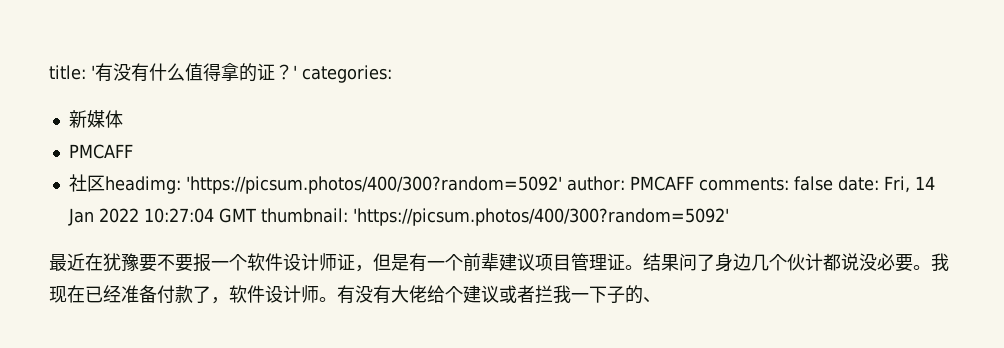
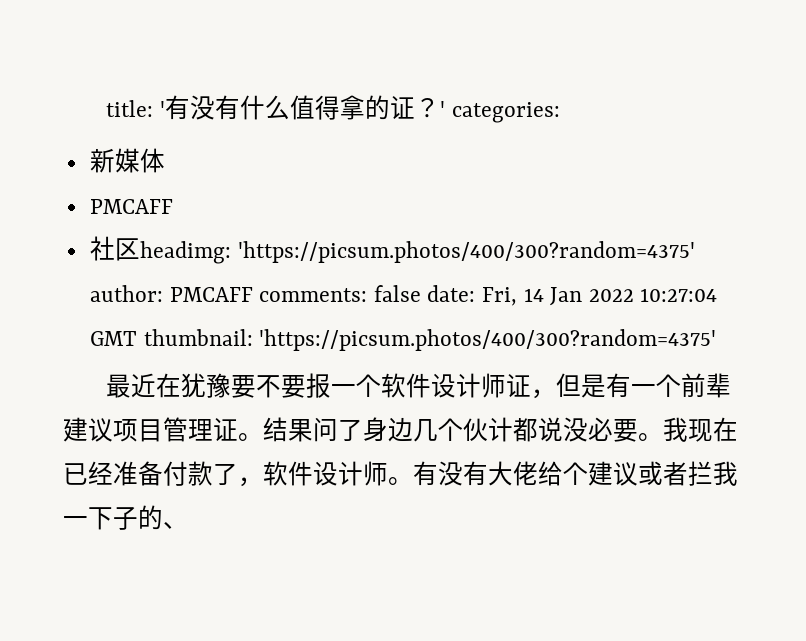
[185,176,562,194] 'https://picsum.photos/400/300?random=5092' -> [237,241,695,263] 'https://picsum.photos/400/300?random=4375'
[352,208,729,226] 'https://picsum.photos/400/300?random=5092' -> [259,329,717,351] 'https://picsum.photos/400/300?random=4375'

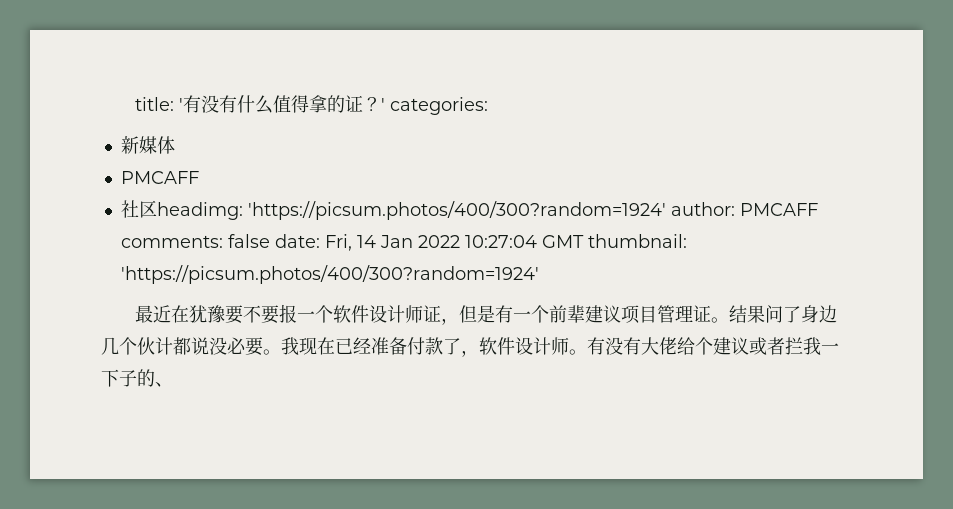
[237,241,695,263] 'https://picsum.photos/400/300?random=4375' -> [247,201,666,220] 'https://picsum.photos/400/300?random=1924'
[259,329,717,351] 'https://picsum.photos/400/300?random=4375' -> [120,265,539,284] 'https://picsum.photos/400/300?random=1924'

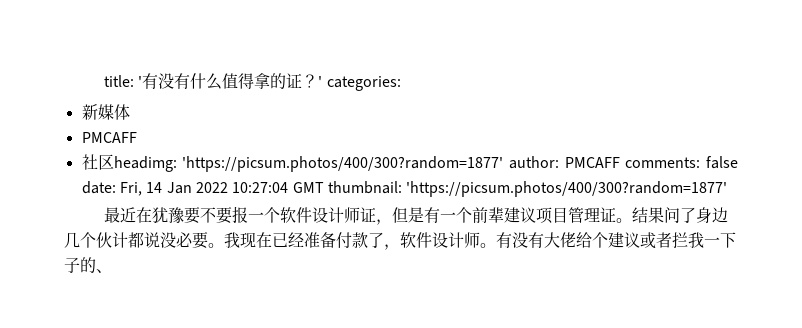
[247,201,666,220] 'https://picsum.photos/400/300?random=1924' -> [182,156,504,172] 'https://picsum.photos/400/300?random=1877'
[120,265,539,284] 'https://picsum.photos/400/300?random=1924' -> [406,181,728,197] 'https://picsum.photos/400/300?random=1877'

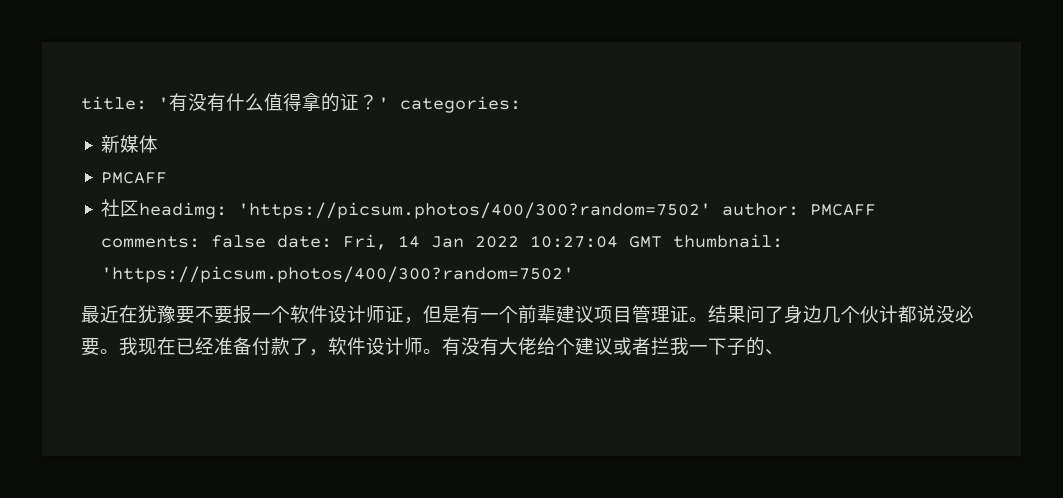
[182,156,504,172] 'https://picsum.photos/400/300?random=1877' -> [238,202,712,219] 'https://picsum.photos/400/300?random=7502'
[406,181,728,197] 'https://picsum.photos/400/300?random=1877' -> [101,266,575,283] 'https://picsum.photos/400/300?random=7502'

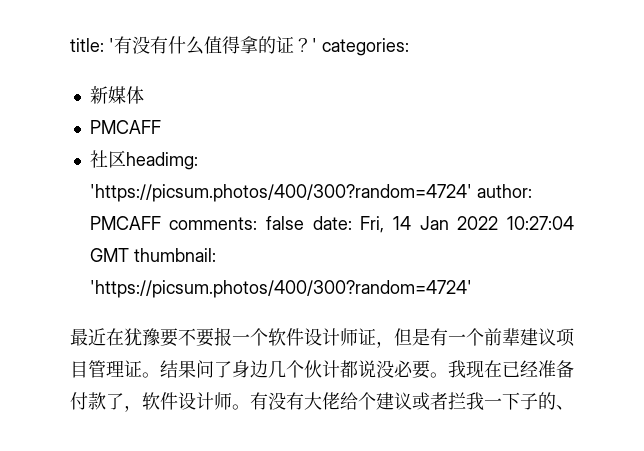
[238,202,712,219] 'https://picsum.photos/400/300?random=7502' -> [89,184,472,202] 'https://picsum.photos/400/300?random=4724'
[101,266,575,283] 'https://picsum.photos/400/300?random=7502' -> [89,280,472,298] 'https://picsum.photos/400/300?random=4724'

